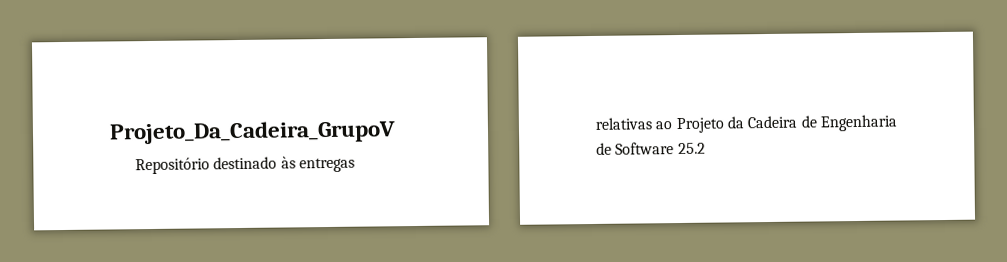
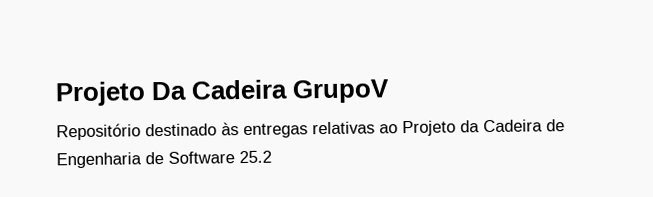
[109,120,396,145] Projeto_Da_Cadeira_GrupoV -> [55,79,391,107] Projeto Da Cadeira GrupoV

